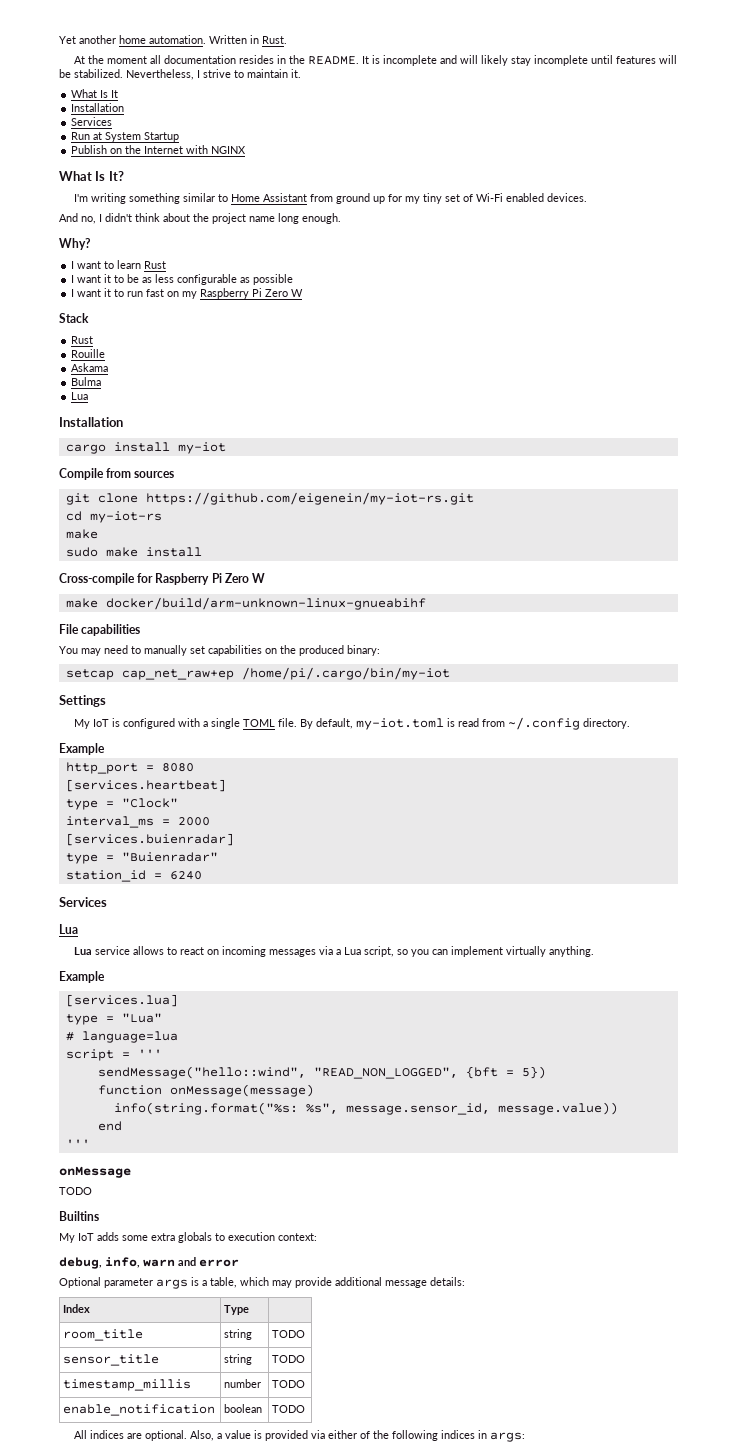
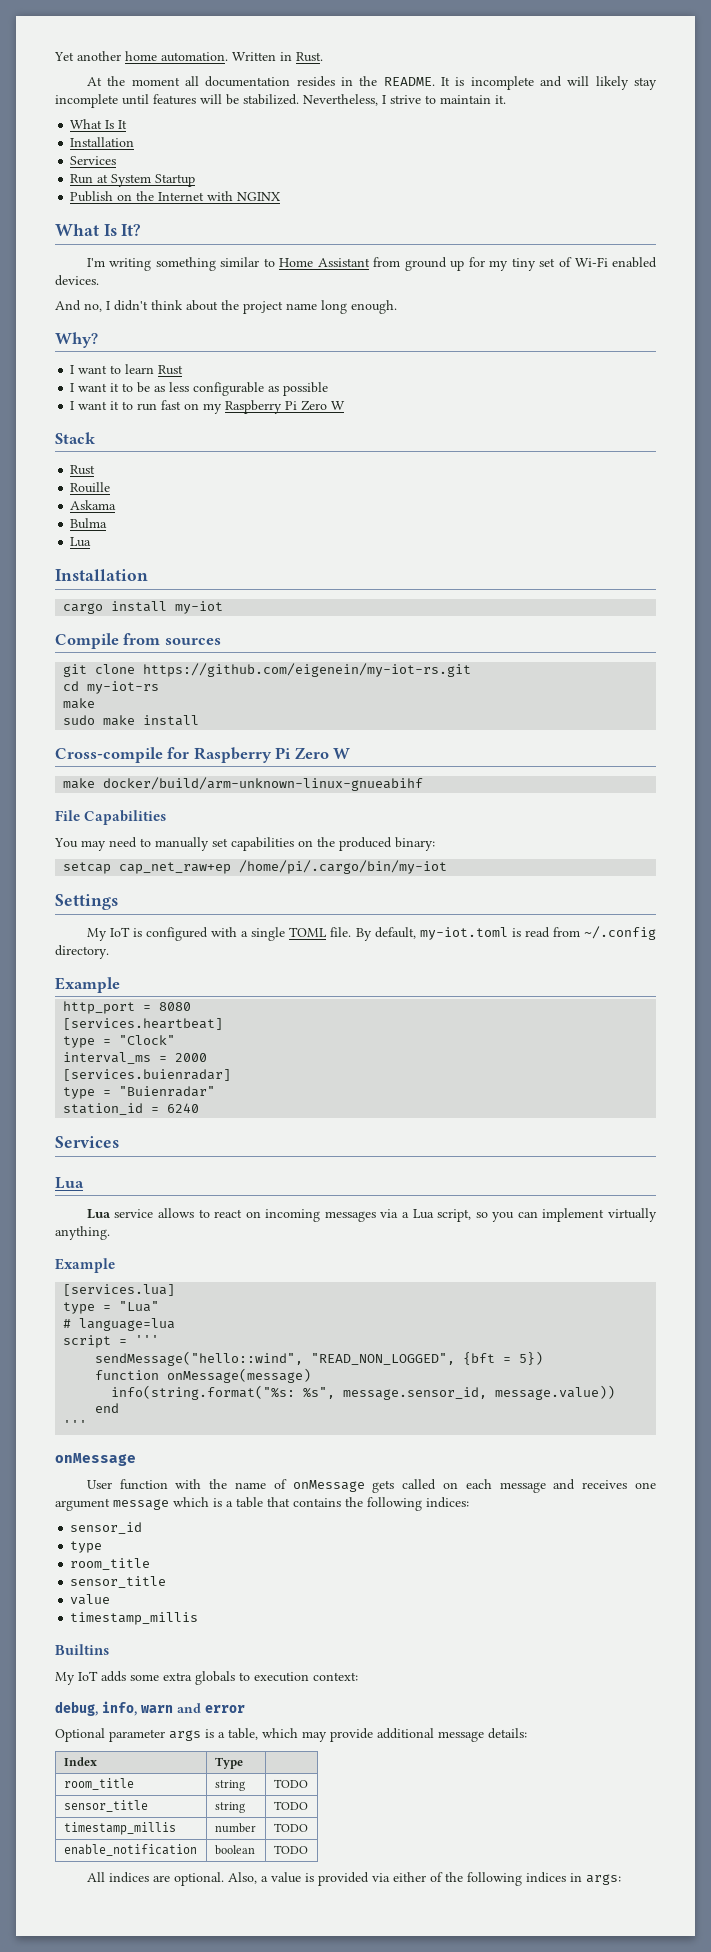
[81,624,141,636] capabilities -> [84,810,167,825] Capabilities
[59,1187,92,1195] TODO -> [86,1479,656,1493] [55,1497,469,1511] [70,1522,143,1534] [70,1541,103,1553] [70,1558,151,1570] [70,1576,167,1588] [70,1594,111,1605] [70,1612,199,1625] User function with the name of onMessage gets called on each message and receives one argument message which is a table that contains the following indices: // sensor_id // type // room_title // sensor_title // value // timestamp_millis

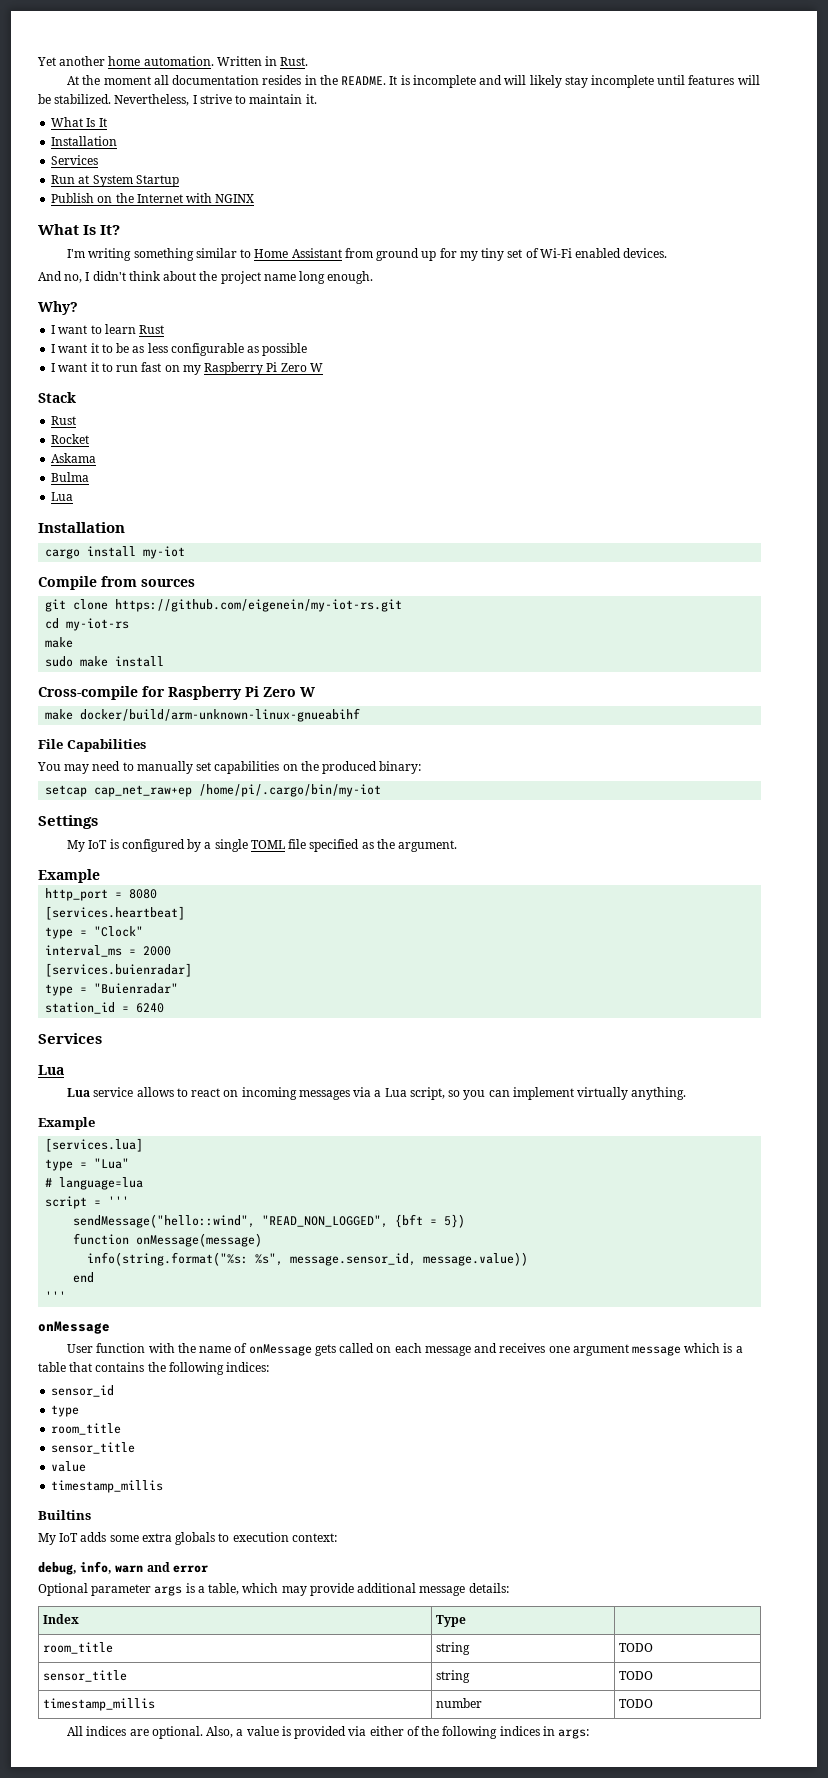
[70,482,111,493] Rouille -> [51,434,90,444] Rocket
[211,927,238,937] with -> [187,839,202,852] by
[330,926,656,941] [55,945,109,959] file. By default, my-iot.toml is read from ~/.config directory. -> [288,839,458,852] file specified as the argument.
[63,1844,197,1856] [214,1845,255,1855] [273,1845,308,1854] // enable_notification | boolean | TODO -> (654, 1703) none

